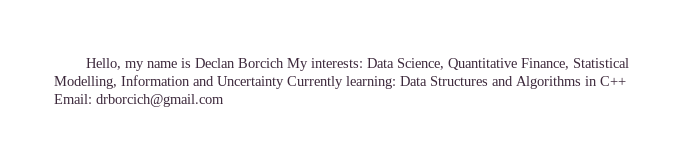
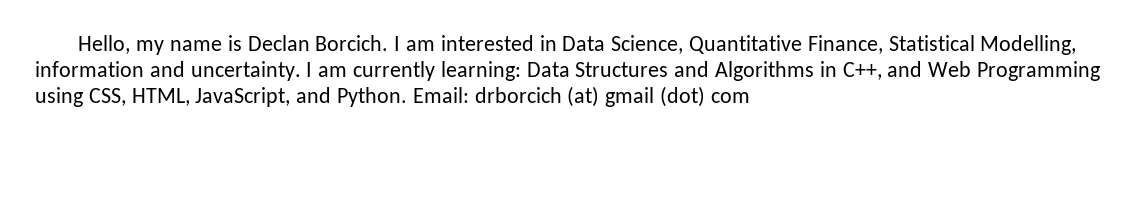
[238,58,364,71] Borcich My interests: -> [315,35,557,51] Borcich. I am interested in
[121,75,343,89] Information and Uncertainty Currently -> [35,61,436,81] information and uncertainty. I am currently
[600,76,626,86] [54,94,224,107] C++ Email: drborcich@gmail.com -> [842,61,1101,81] [35,86,750,107] C++, and Web Programming using CSS, HTML, JavaScript, and Python. Email: drborcich (at) gmail (dot) com

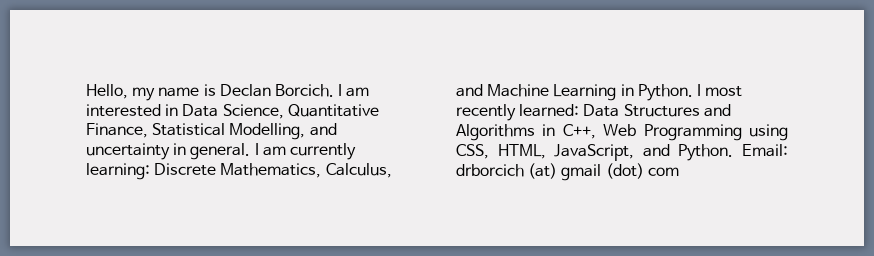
[35,61,521,81] information and uncertainty. I am currently learning: -> [309,123,337,136] [86,143,356,160] [86,163,392,180] [456,84,743,101] [456,104,580,121] and uncertainty in general. I am currently learning: Discrete Mathematics, Calculus, and Machine Learning in Python. I most recently learned:
[887,61,923,77] and -> (596, 131) none

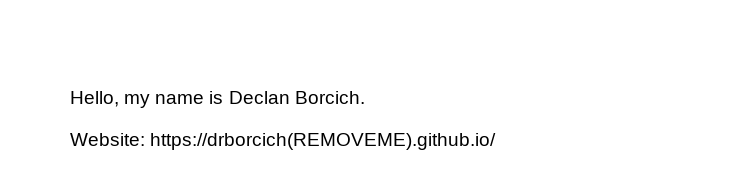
[338,84,370,97] [86,104,379,119] [86,123,337,140] [86,143,356,160] [86,163,392,180] [456,84,743,101] [456,104,731,121] [456,124,788,141] [456,144,788,161] [456,163,679,181] I am interested in Data Science, Quantitative Finance, Statistical Modelling, and uncertainty in general. I am currently learning: Discrete Mathematics, Calculus, and Machine Learning in Python. I most recently learned: Data Structures and Algorithms in C++, Web Programming using CSS, HTML, JavaScript, and Python. Email: drborcich (at) gmail (dot) com -> [70,133,497,150] // Website: https://drborcich(REMOVEME).github.io/

